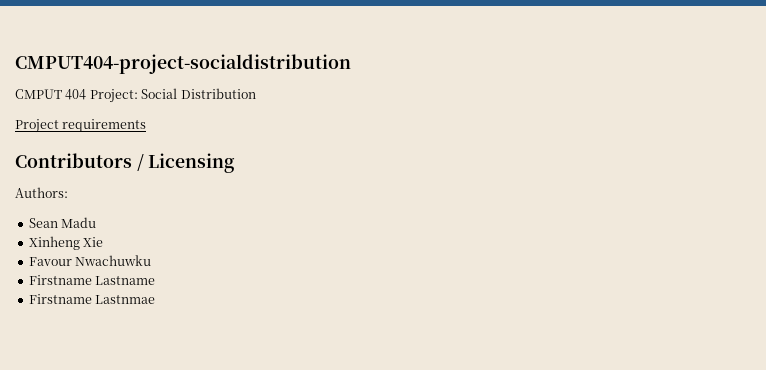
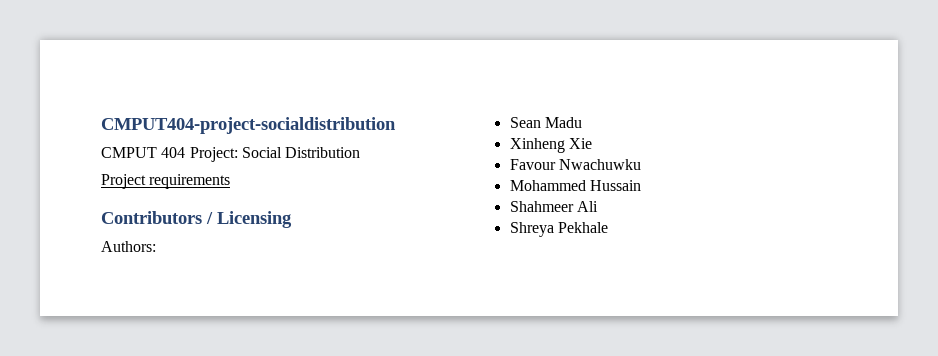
[28,275,156,285] [28,294,156,304] Firstname Lastname // Firstname Lastnmae -> [509,180,641,191] [509,201,598,212] [509,222,608,237] Mohammed Hussain // Shahmeer Ali // Shreya Pekhale

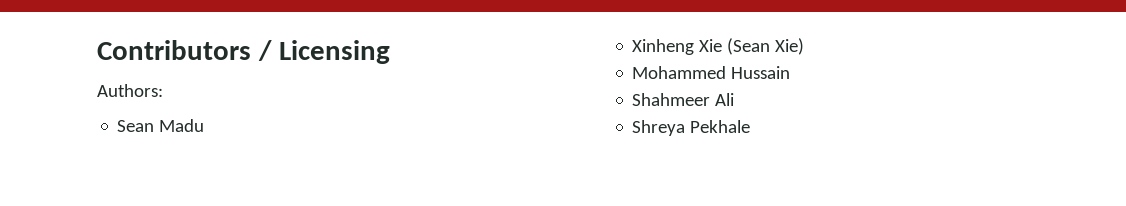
[101,117,396,134] [101,147,361,162] [101,174,231,189] CMPUT404-project-socialdistribution // CMPUT 404 Project: Social Distribution // Project requirements // -> (97, 50) none
[509,159,641,170] // Favour Nwachuwku -> [727,38,805,55] (Sean Xie)

